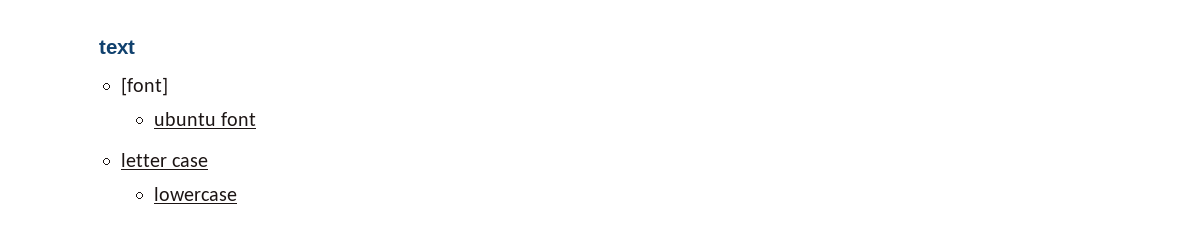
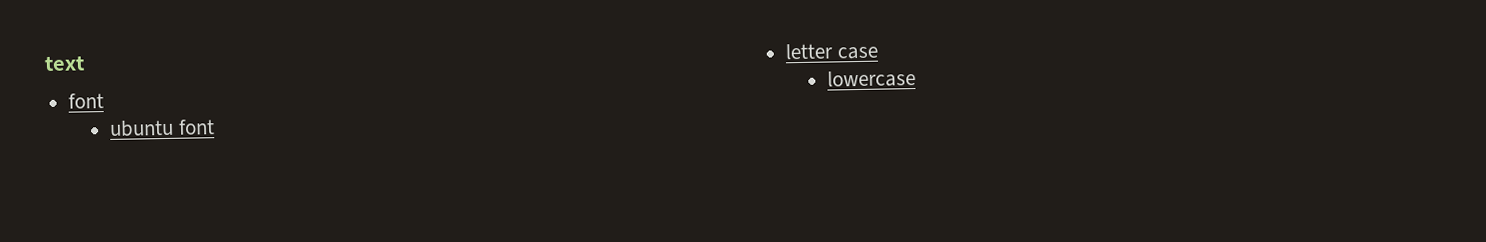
[121,77,168,96] [font] -> [68,93,105,109] font

